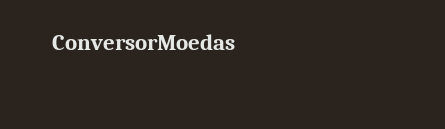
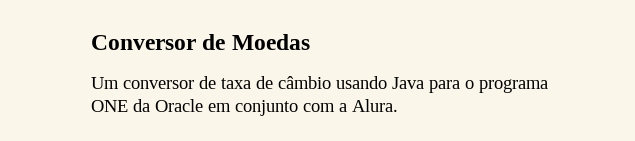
[52,34,235,50] ConversorMoedas -> [91,34,310,50] [91,76,548,93] [91,99,398,116] Conversor de Moedas // Um conversor de taxa de câmbio usando Java para o programa ONE da Oracle em conjunto com a Alura.

